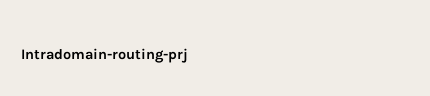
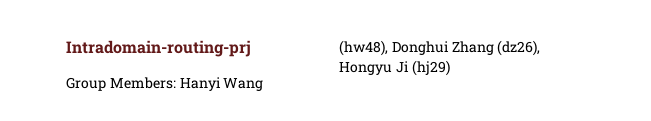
(188, 55) none -> [66,77,264,91] [339,40,541,56] [339,60,450,76] // Group Members: Hanyi Wang (hw48), Donghui Zhang (dz26), Hongyu Ji (hj29)

